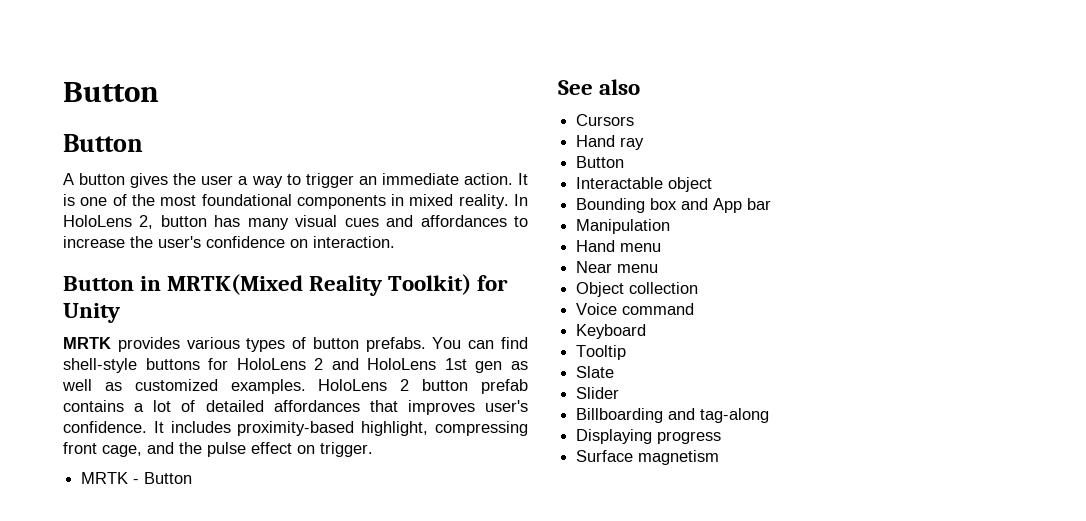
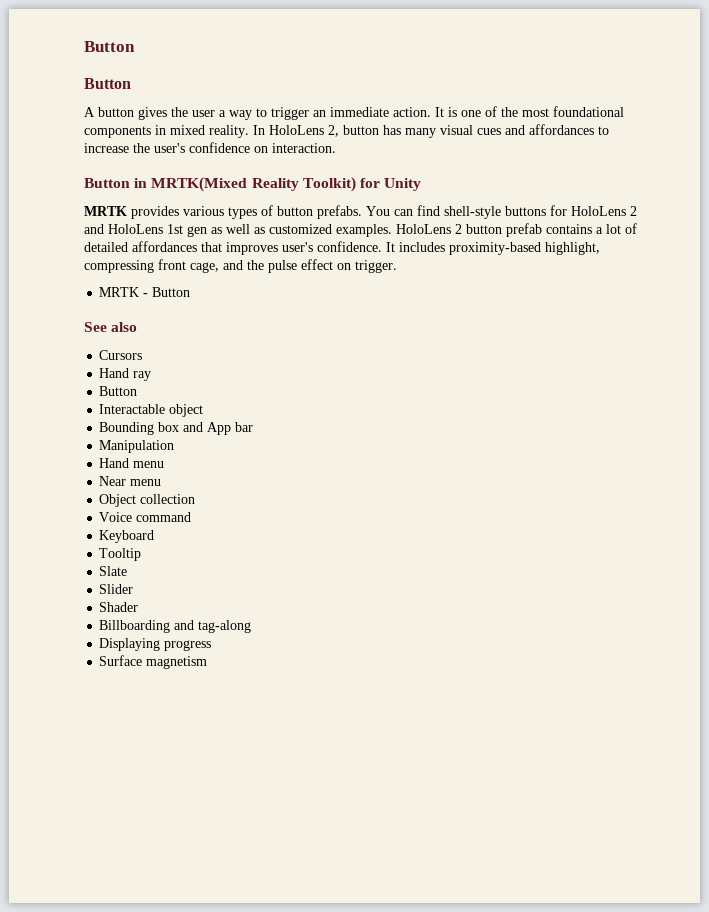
(620, 393) none -> [99,602,139,612] // Shader

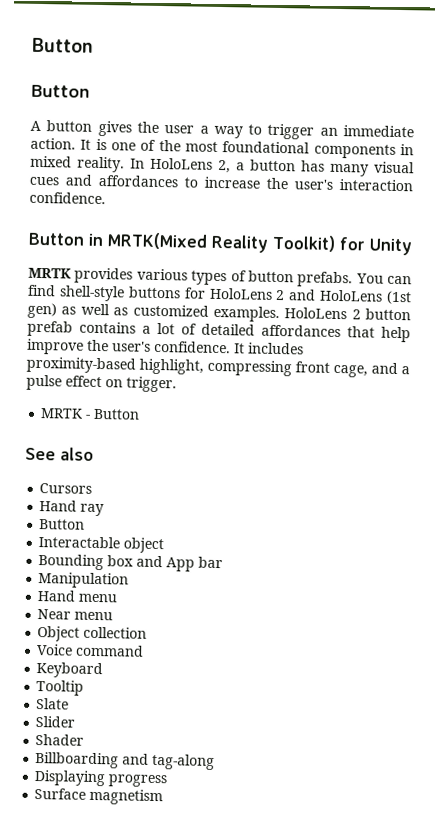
(339, 131) none -> [236,162,245,171] a
[189,142,336,153] confidence on interaction. -> [339,179,413,192] [29,191,106,205] interaction confidence.
[167,224,207,237] 1st gen -> [386,290,412,305] [27,302,57,319] (1st gen)
[226,242,278,255] improves -> [381,326,411,343] [26,338,109,355] help improve the
[247,260,264,270] the -> [401,366,410,375] a

